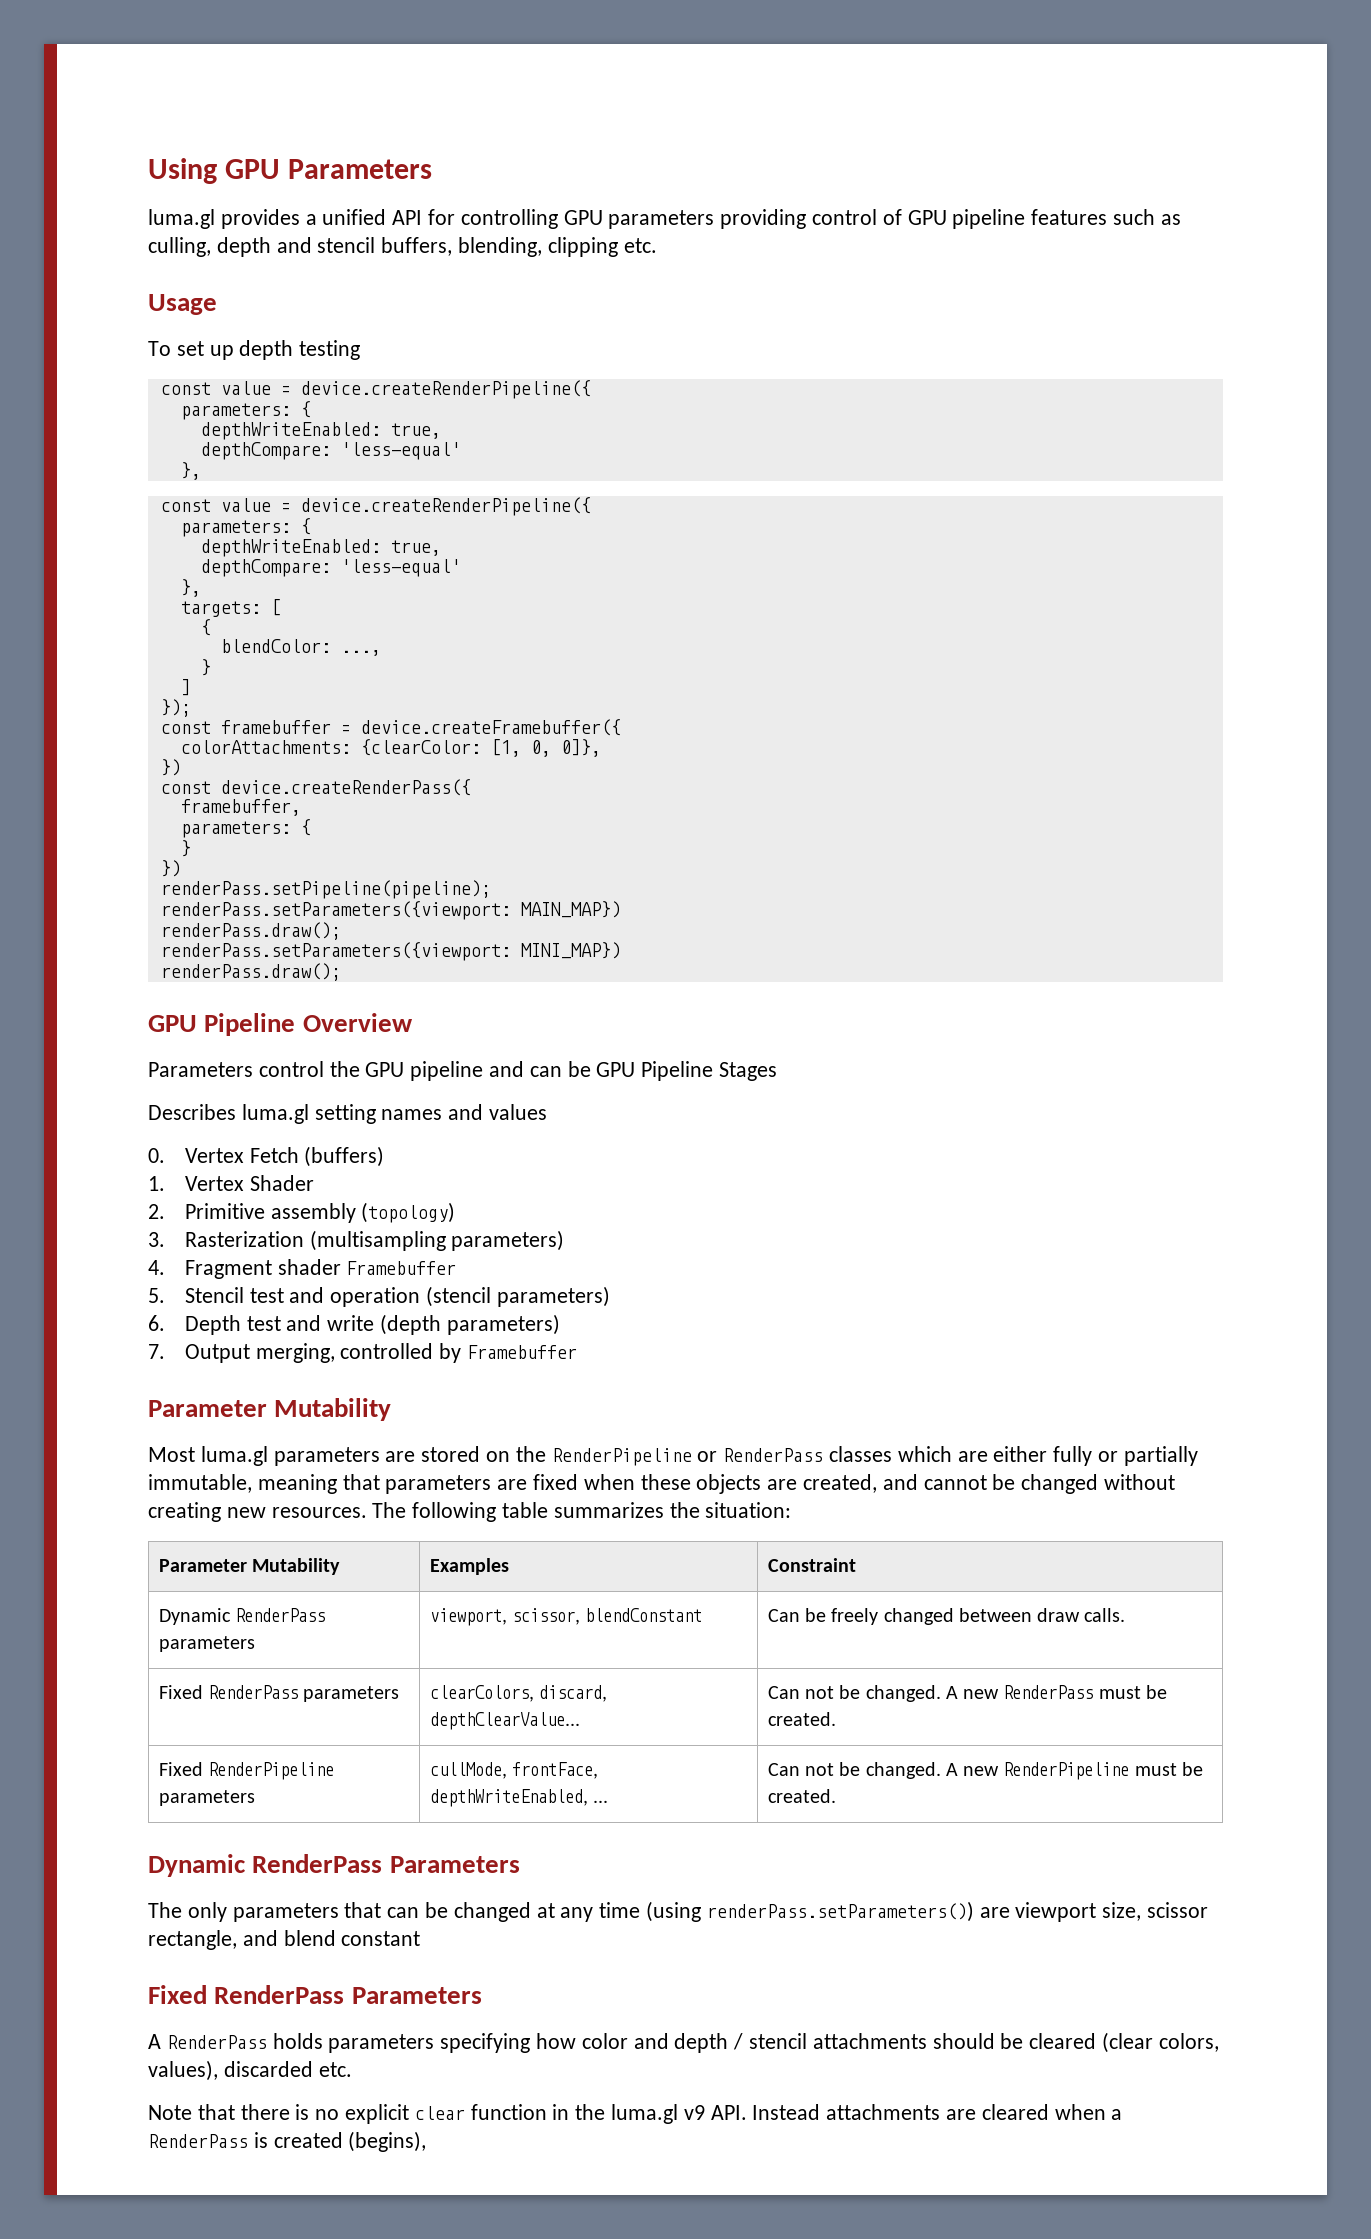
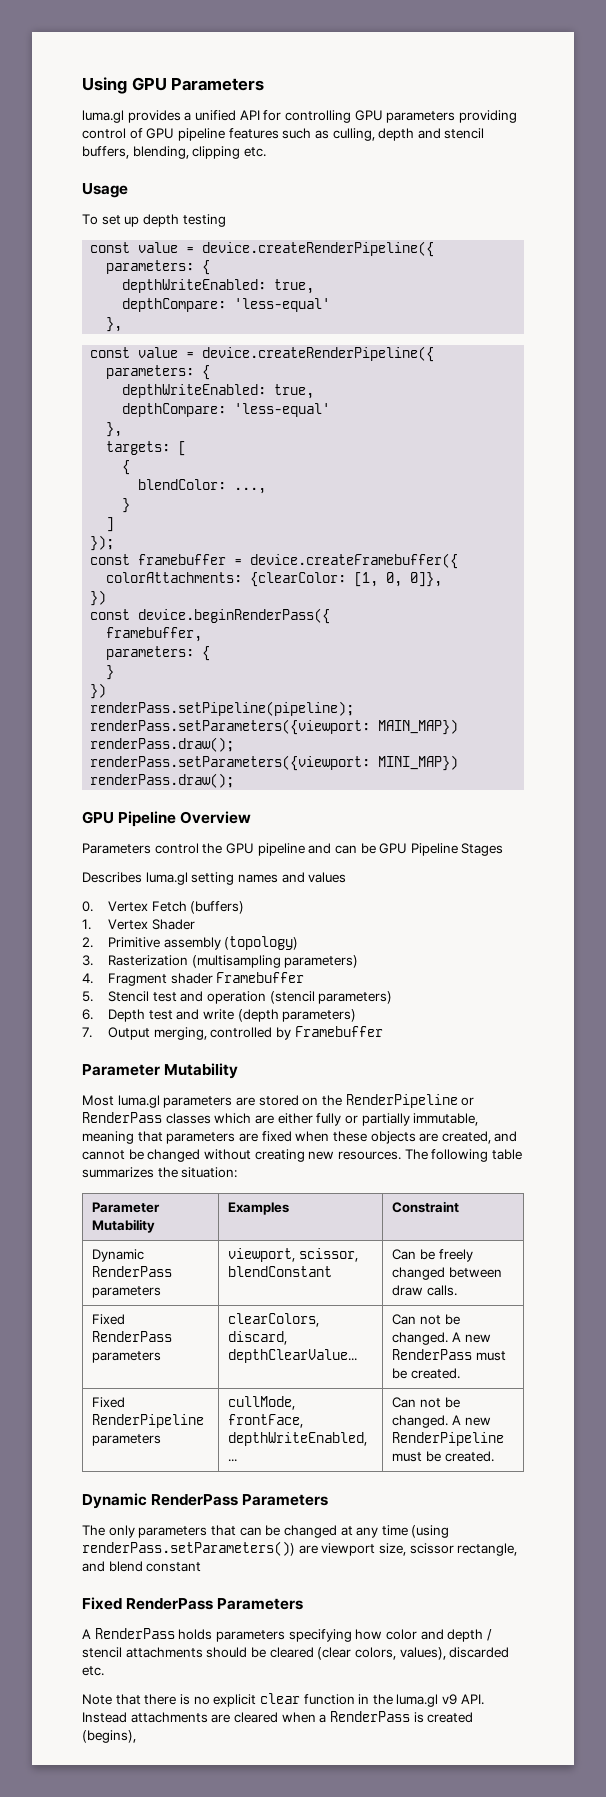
[220,779,471,796] device.createRenderPass({ -> [138,608,331,624] device.beginRenderPass({

